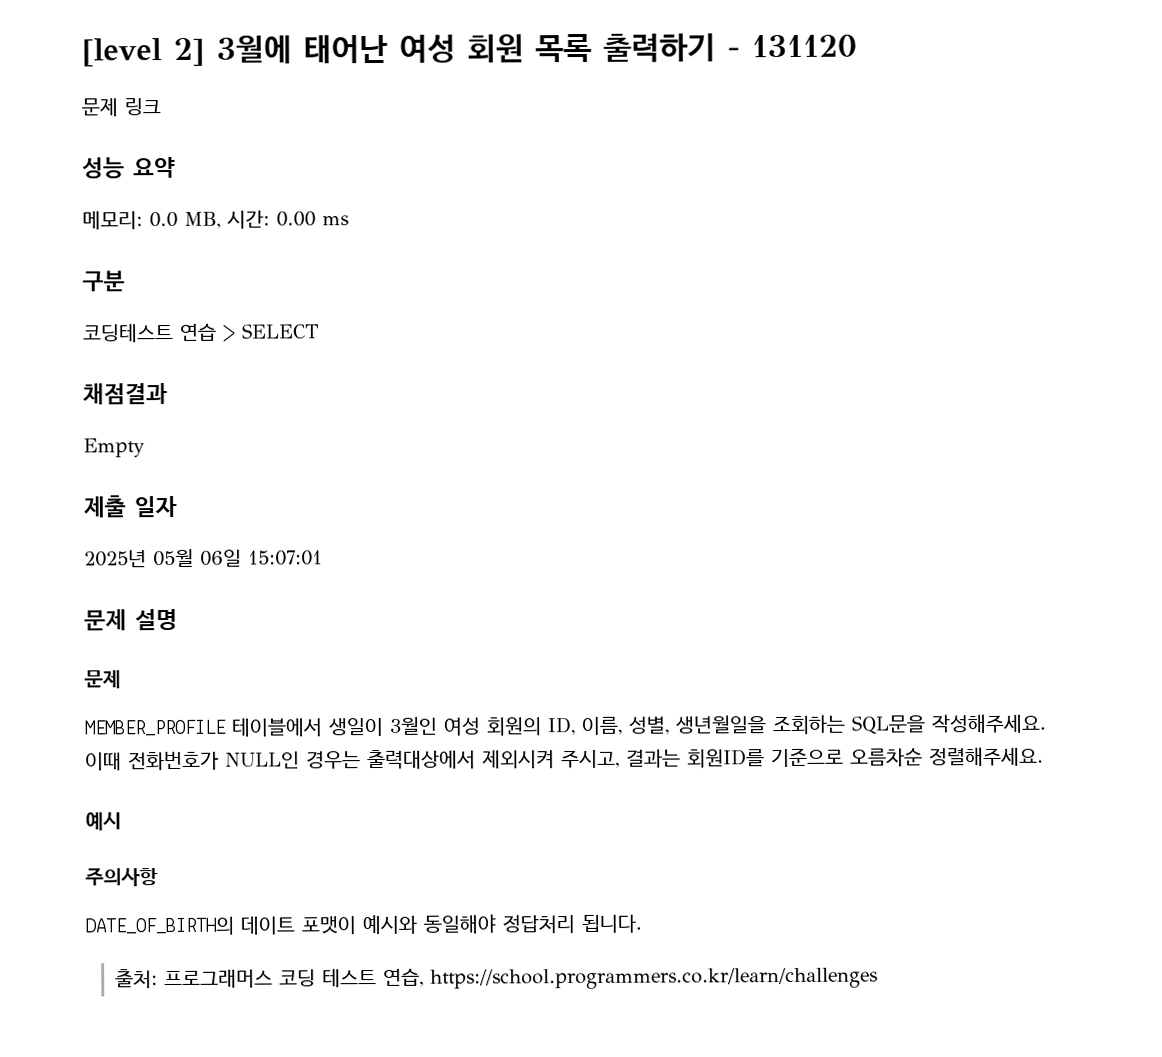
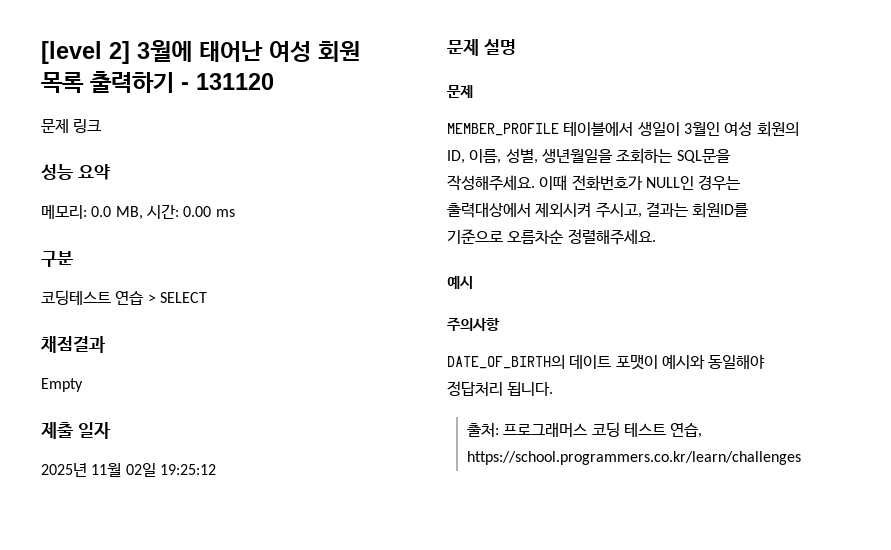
[153,548,323,568] 05월 06일 15:07:01 -> [91,462,216,477] 11월 02일 19:25:12

